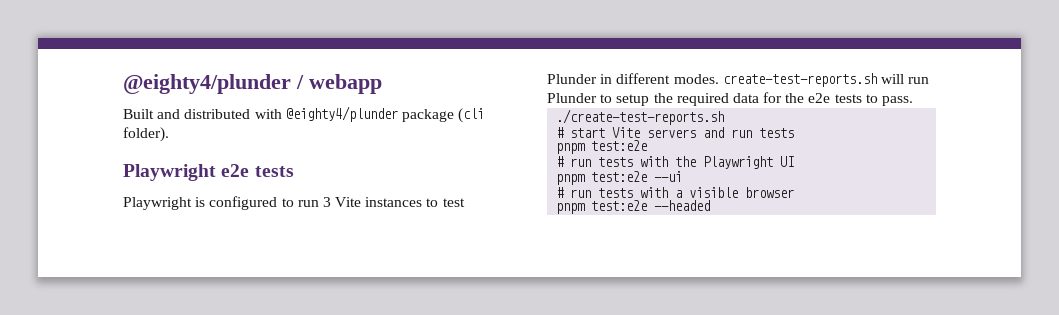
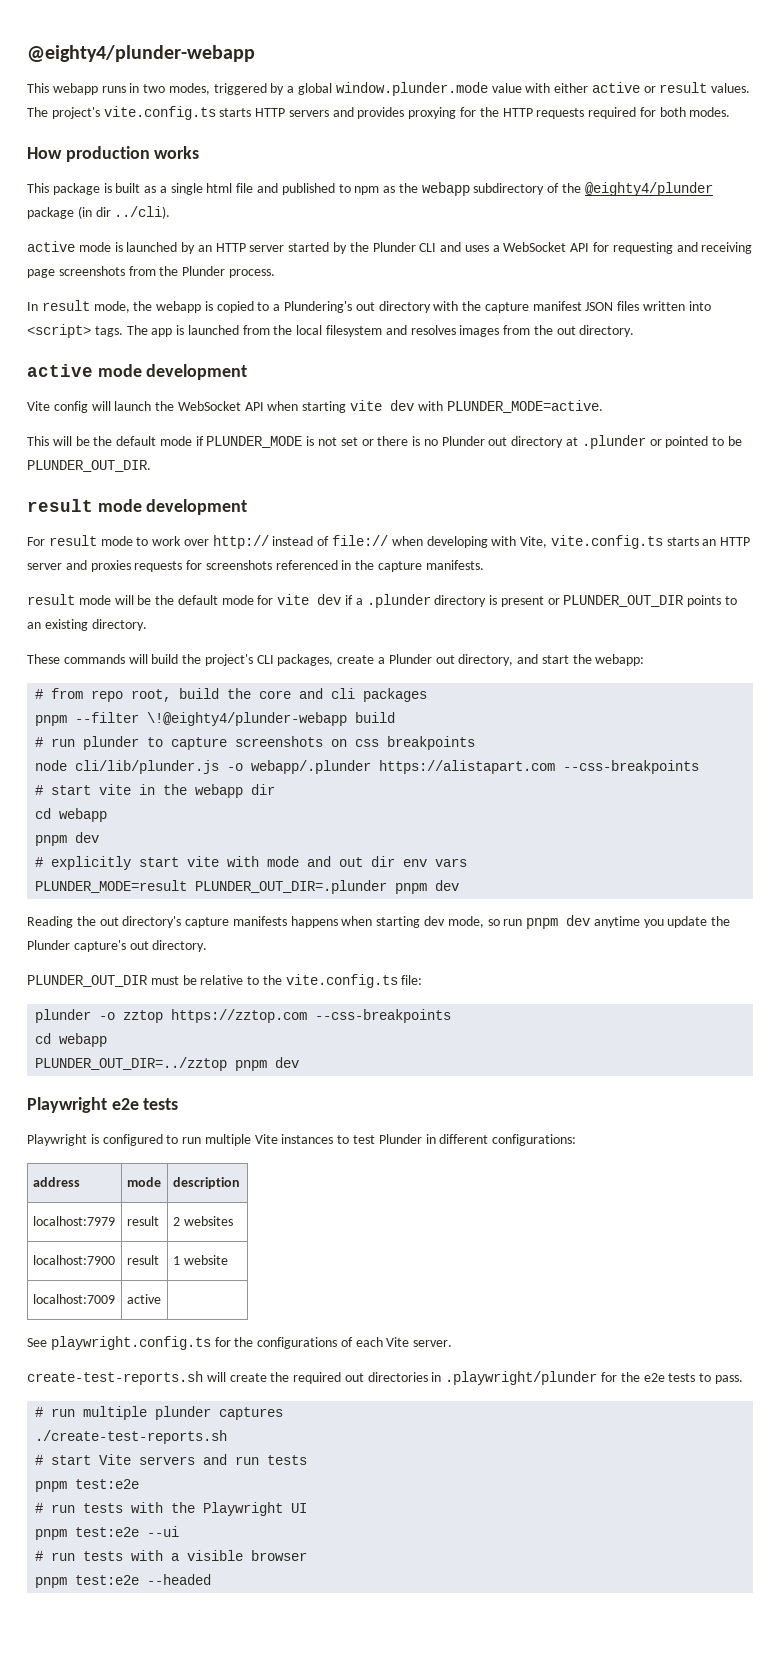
[123,74,382,94] [123,106,485,123] [123,127,169,142] @eighty4/plunder / webapp // Built and distributed with @eighty4/plunder package (cli folder). -> [27,45,255,62] [27,82,751,96] [27,106,731,120] [27,146,200,162] [27,182,713,196] [27,206,171,219] [27,241,753,254] [27,266,275,278] [27,300,711,313] [27,324,635,338] [27,364,248,380] [27,400,603,413] [27,435,742,449] [27,460,151,472] [27,499,248,515] [27,535,751,549] [27,560,484,572] [27,594,738,608] [27,619,147,631] [27,654,645,666] [35,688,428,702] [35,712,396,726] [35,736,476,750] [35,760,700,774] [35,784,276,798] [35,808,108,822] [35,832,100,846] [35,856,468,870] [35,880,460,894] [27,915,731,929] [27,940,208,952] [27,974,423,988] [35,1009,452,1023] [35,1033,108,1047] [35,1057,300,1071] @eighty4/plunder-webapp // This webapp runs in two modes, triggered by a global window.plunder.mode value with either active or result values. The project's vite.config.ts starts HTTP servers and provides proxying for the HTTP requests required for both modes. // How production works // This package is built as a single html file and published to npm as the webapp subdirectory of the @eighty4/plunder package (in dir ../cli). // active mode is launched by an HTTP server started by the Plunder CLI and uses a WebSocket API for requesting and receiving page screenshots from the Plunder process. // In result mode, the webapp is copied to a Plundering's out directory with the capture manifest JSON files written into <script> tags. The app is launched from the local filesystem and resolves images from the out directory. // active mode development // Vite config will launch the WebSocket API when starting vite dev with PLUNDER_MODE=active. // This will be the default mode if PLUNDER_MODE is not set or there is no Plunder out directory at .plunder or pointed to be PLUNDER_OUT_DIR. // result mode development // For result mode to work over http:// instead of file:// when developing with Vite, vite.config.ts starts an HTTP server and proxies requests for screenshots referenced in the capture manifests. // result mode will be the default mode for vite dev if a .plunder directory is present or PLUNDER_OUT_DIR points to an existing directory. // These commands will build the project's CLI packages, create a Plunder out directory, and start the webapp: // # from repo root, build the core and cli packages // pnpm --filter \!@eighty4/plunder-webapp build // # run plunder to capture screenshots on css breakpoints // node cli/lib/plunder.js -o webapp/.plunder https://alistapart.com --css-breakpoints // # start vite in the webapp dir // cd webapp // pnpm dev // # explicitly start vite with mode and out dir env vars // PLUNDER_MODE=result PLUNDER_OUT_DIR=.plunder pnpm dev // Reading the out directory's capture manifests happens when starting dev mode, so run pnpm dev anytime you update the Plunder capture's out directory. // PLUNDER_OUT_DIR must be relative to the vite.config.ts file: // plunder -o zztop https://zztop.com --css-breakpoints // cd webapp // PLUNDER_OUT_DIR=../zztop pnpm dev
[322,197,331,207] 3 -> [204,1134,251,1146] multiple
[673,73,930,87] [547,93,759,106] modes. create-test-reports.sh will run Plunder to setup the required data -> [492,1134,577,1146] [32,1177,80,1187] [126,1177,161,1187] [172,1177,240,1189] [32,1216,115,1226] [126,1216,159,1226] [172,1216,233,1226] [32,1255,115,1265] [126,1255,159,1265] [172,1255,228,1265] [32,1294,115,1304] [126,1294,161,1304] [27,1336,453,1350] [27,1371,598,1385] configurations: // address | mode | description // localhost:7979 | result | 2 websites // localhost:7900 | result | 1 website // localhost:7009 | active | // See playwright.config.ts for the configurations of each Vite server. // create-test-reports.sh will create the required out directories in .playwright/plunder
(914, 101) none -> [35,1406,284,1420] // # run multiple plunder captures

